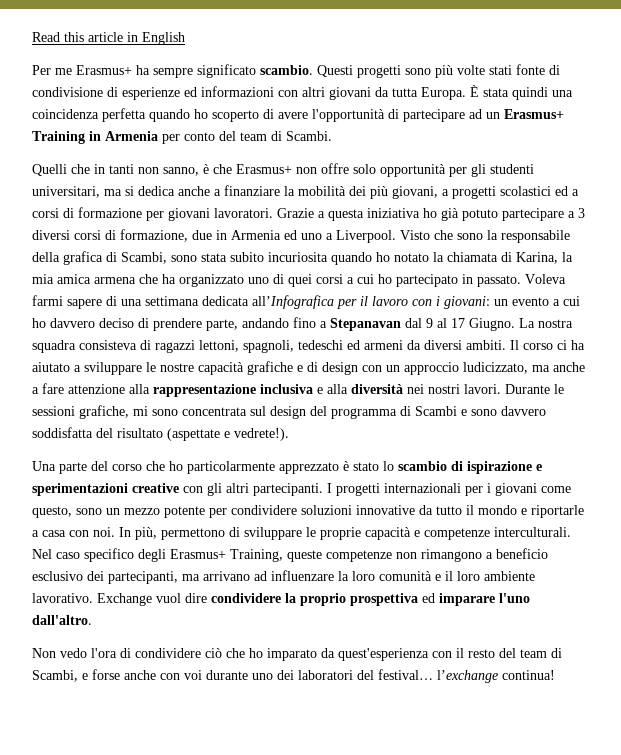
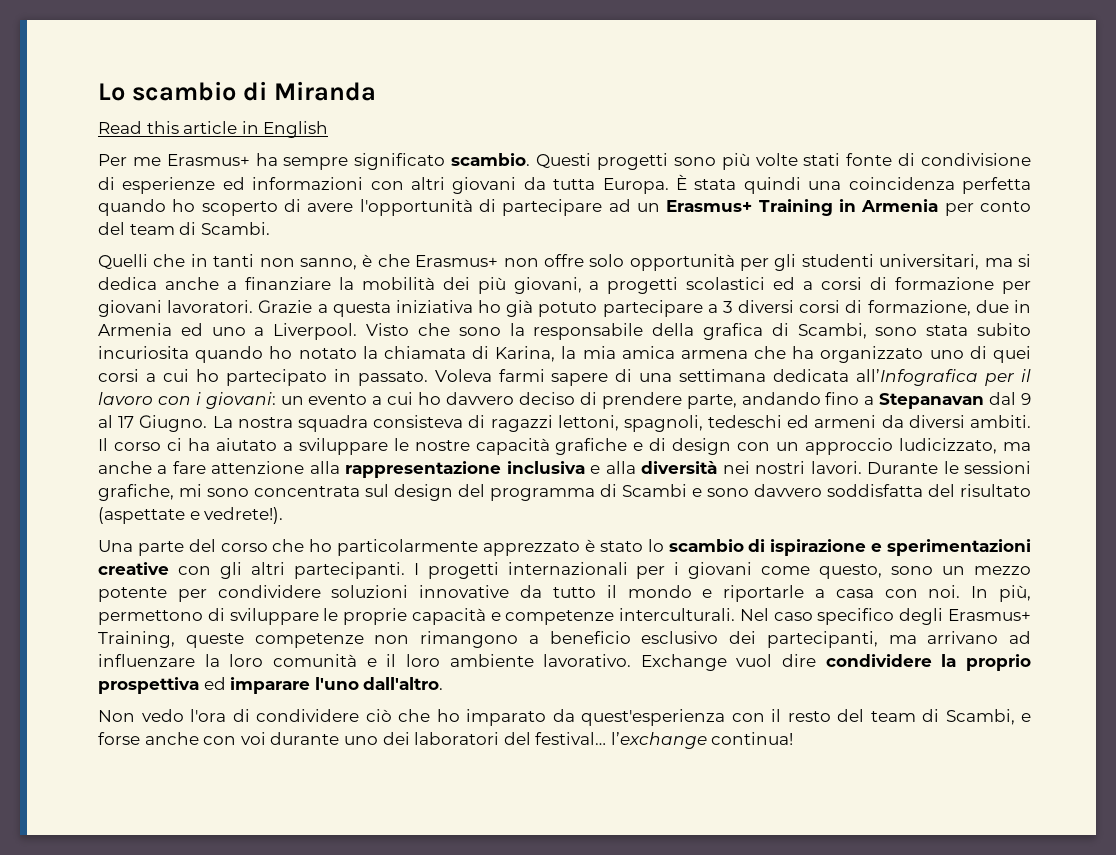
(32, 37) none -> [98,81,376,101] Lo scambio di Miranda //

